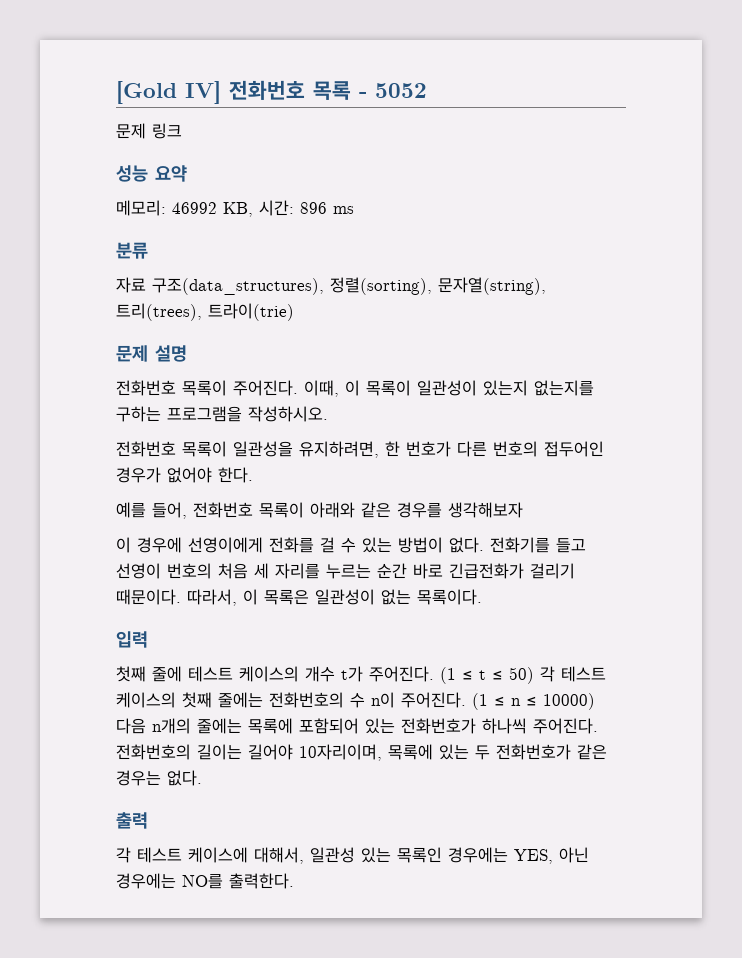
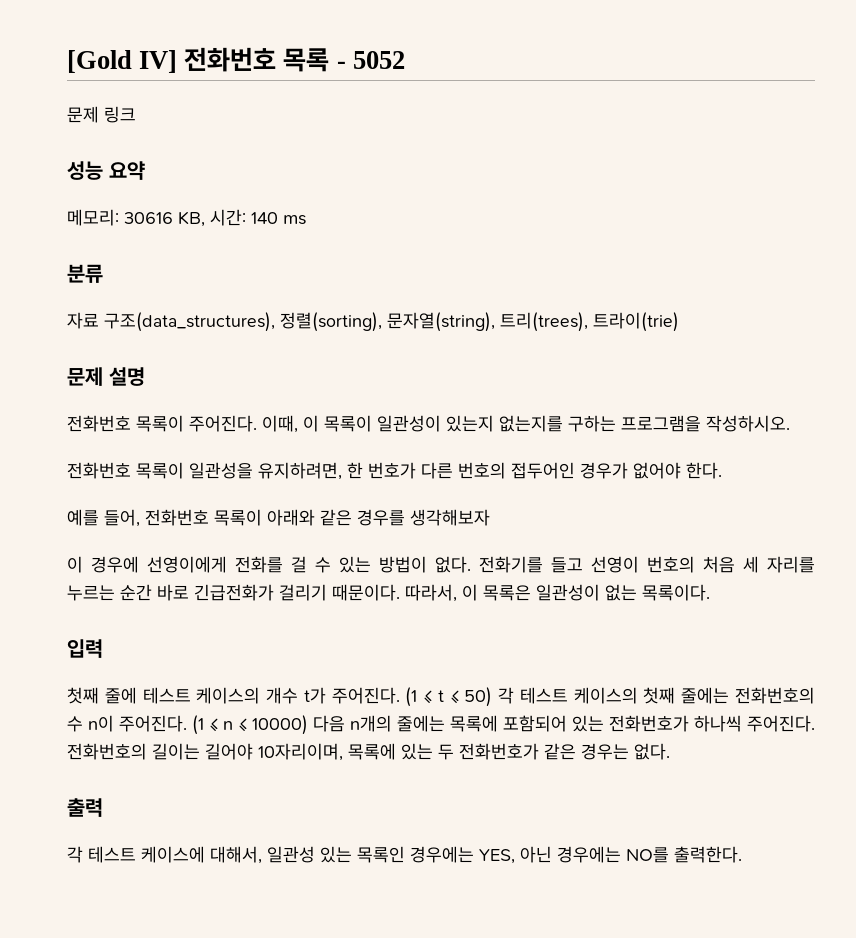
[172,202,217,214] 46992 -> [124,212,173,224] 30616
[300,202,327,214] 896 -> [251,212,278,224] 140

